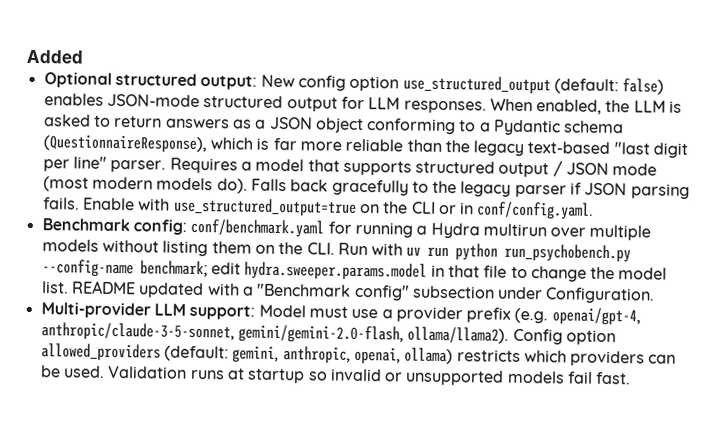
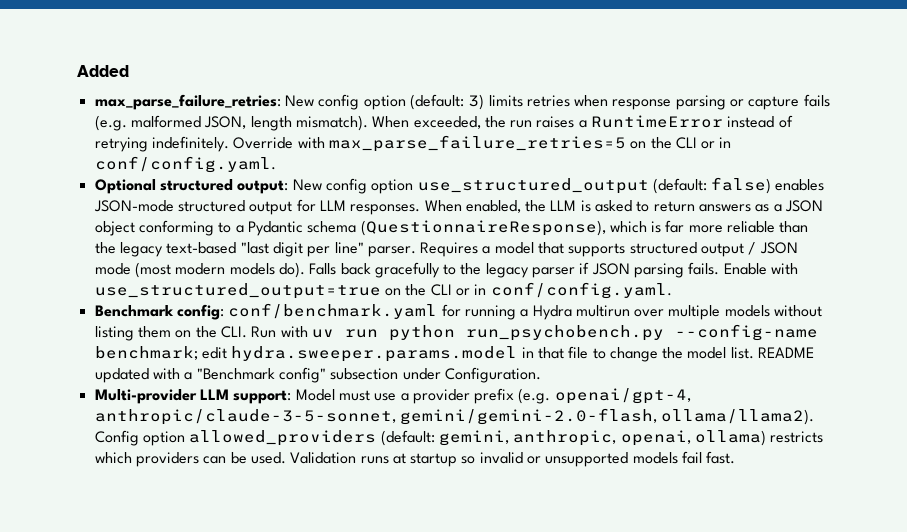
(83, 56) none -> [94,94,830,110] [94,115,793,131] [94,135,732,152] [94,156,276,173] // max_parse_failure_retries: New config option (default: 3) limits retries when response parsing or capture fails (e.g. malformed JSON, length mismatch). When exceeded, the run raises a RuntimeError instead of retrying indefinitely. Override with max_parse_failure_retries=5 on the CLI or in conf/config.yaml.

